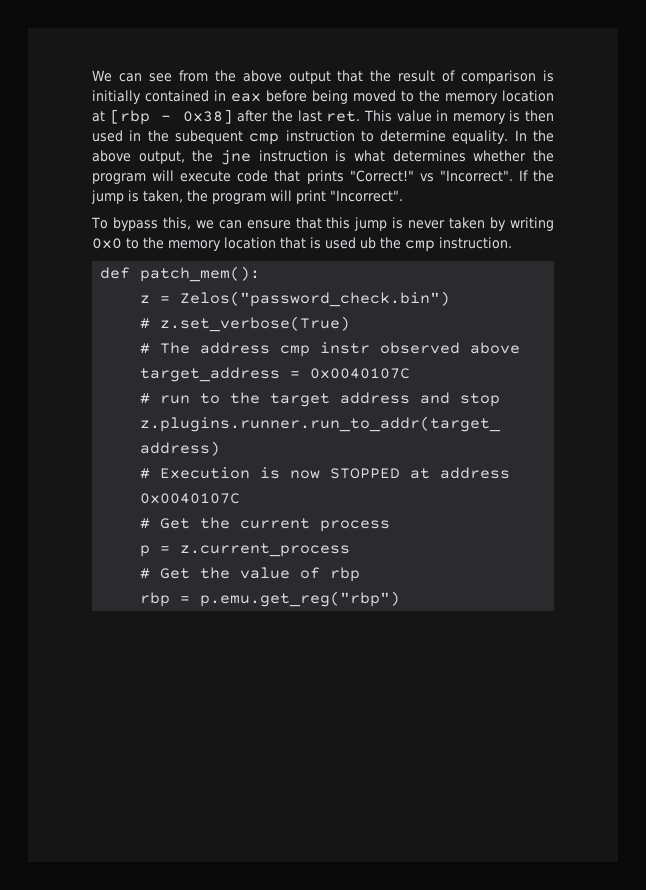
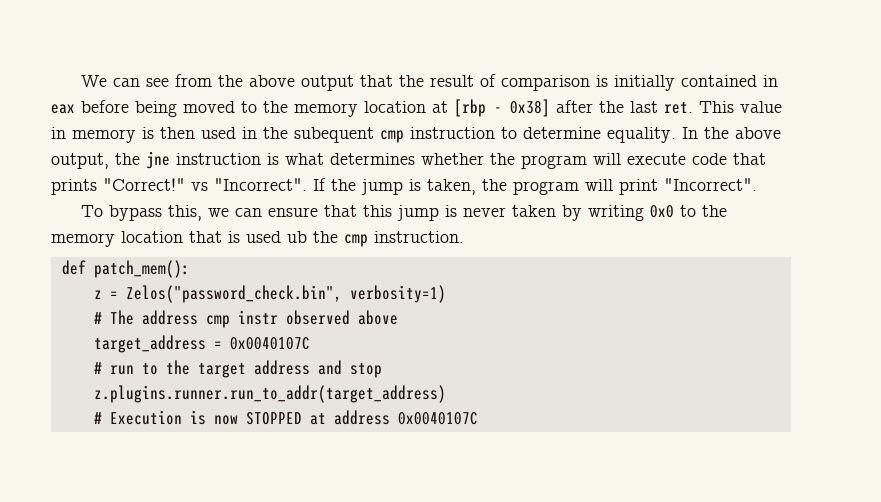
[180,291,451,307] [140,316,351,332] Zelos("password_check.bin") // # z.set_verbose(True) -> [125,285,446,303] Zelos("password_check.bin", verbosity=1)
[140,517,391,532] [140,543,351,557] [140,567,361,582] [140,591,401,607] // # Get the current process // p = z.current_process // # Get the value of rbp // rbp = p.emu.get_reg("rbp") -> (478, 418) none

